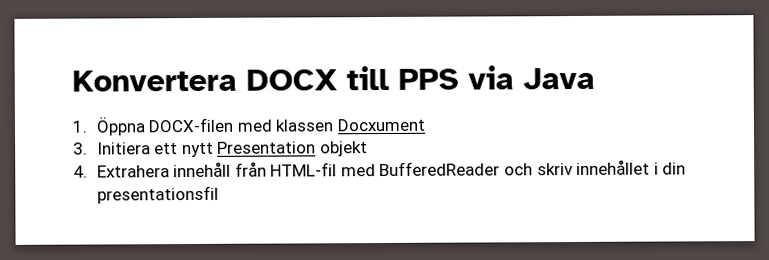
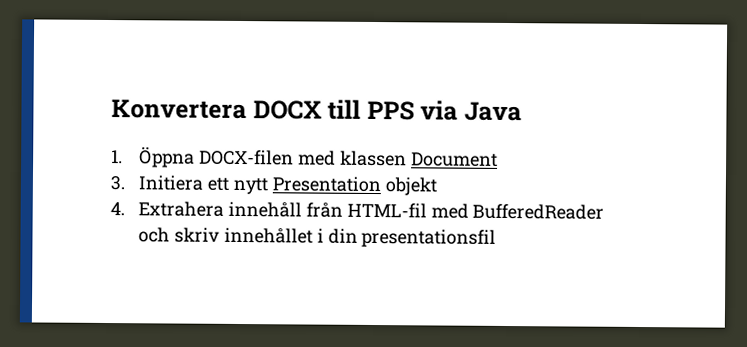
[336,118,426,132] Docxument -> [410,152,498,167] Document

